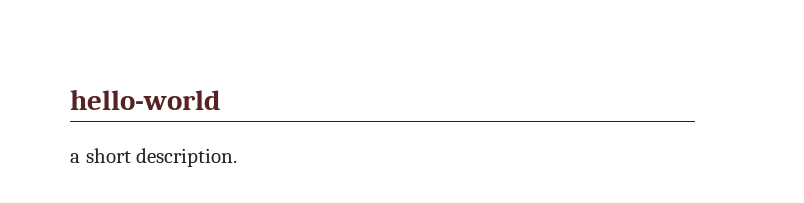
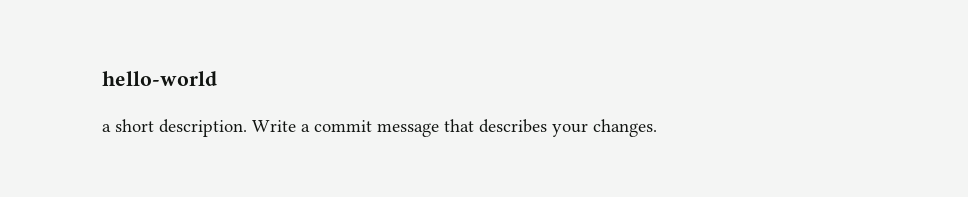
(238, 157) none -> [252,119,657,137] Write a commit message that describes your changes.

